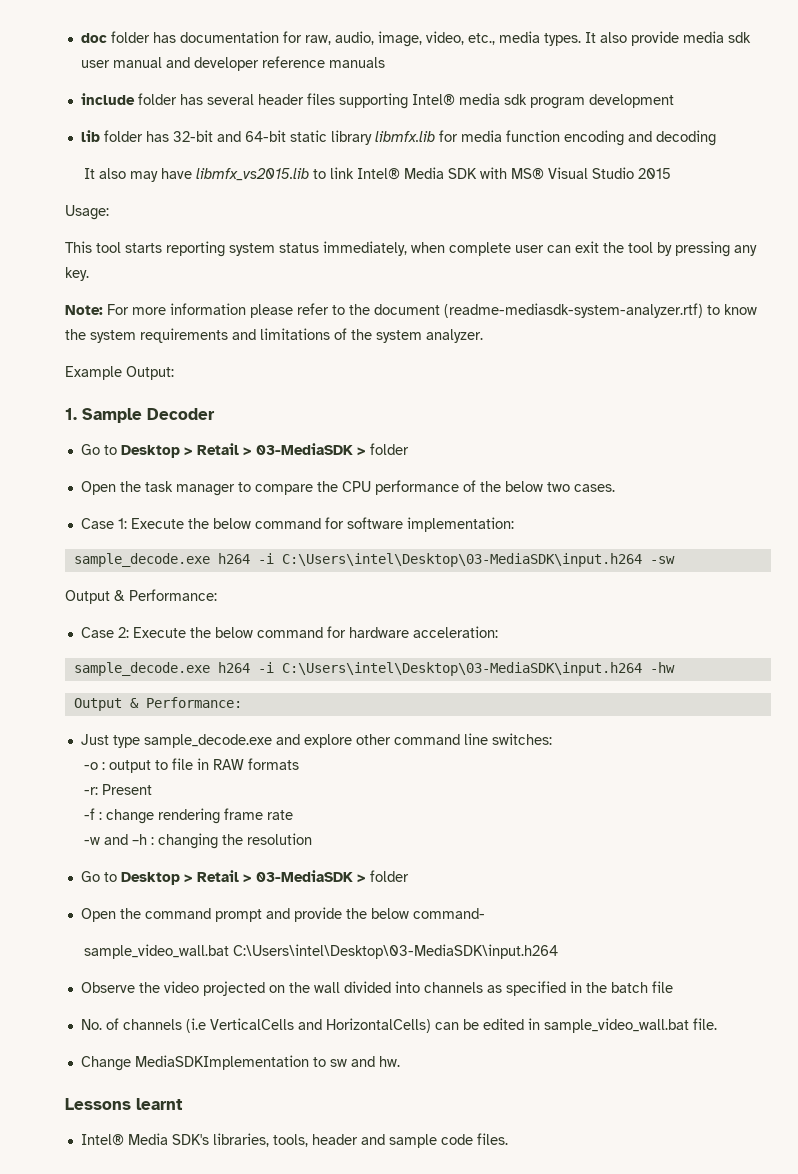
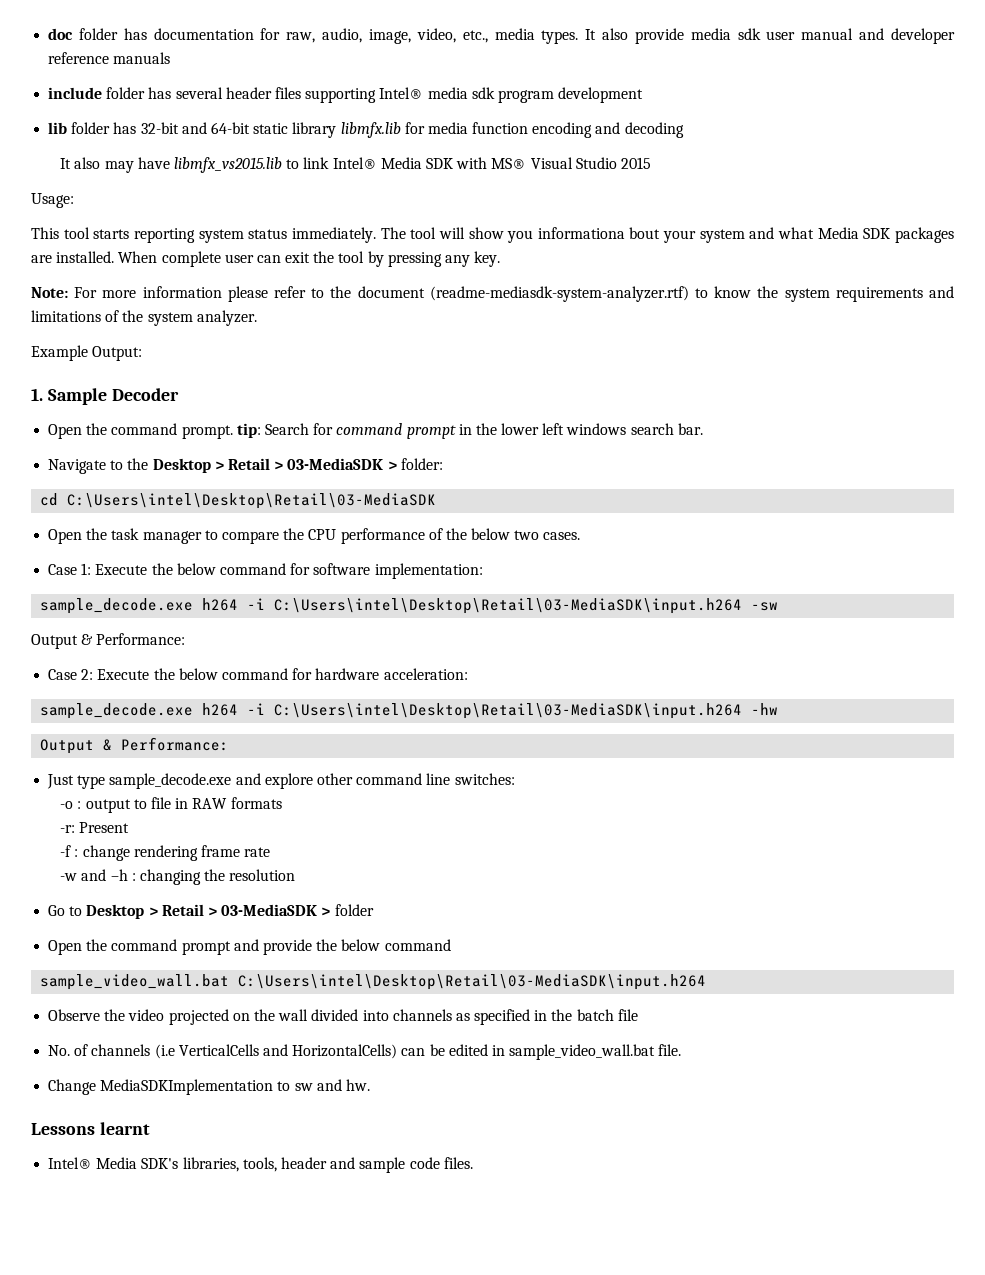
[323,241,445,256] immediately, when -> [291,227,954,243] [31,251,158,263] immediately. The tool will show you informationa bout your system and what Media SDK packages are installed. When
[80,443,409,458] Go to Desktop > Retail > 03-MediaSDK > folder -> [48,423,703,439] [48,458,443,474] [40,493,437,509] Open the command prompt. tip: Search for command prompt in the lower left windows search bar. // Navigate to the Desktop > Retail > 03-MediaSDK > folder: // cd C:\Users\intel\Desktop\Retail\03-MediaSDK
[281,553,642,567] C:\Users\intel\Desktop\03-MediaSDK\input.h264 -> [274,598,743,614] C:\Users\intel\Desktop\Retail\03-MediaSDK\input.h264
[281,662,642,676] C:\Users\intel\Desktop\03-MediaSDK\input.h264 -> [274,703,743,719] C:\Users\intel\Desktop\Retail\03-MediaSDK\input.h264
[412,908,485,919] [84,944,559,959] command- // sample_video_wall.bat C:\Users\intel\Desktop\03-MediaSDK\input.h264 -> [384,939,451,951] [40,974,707,990] command // sample_video_wall.bat C:\Users\intel\Desktop\Retail\03-MediaSDK\input.h264

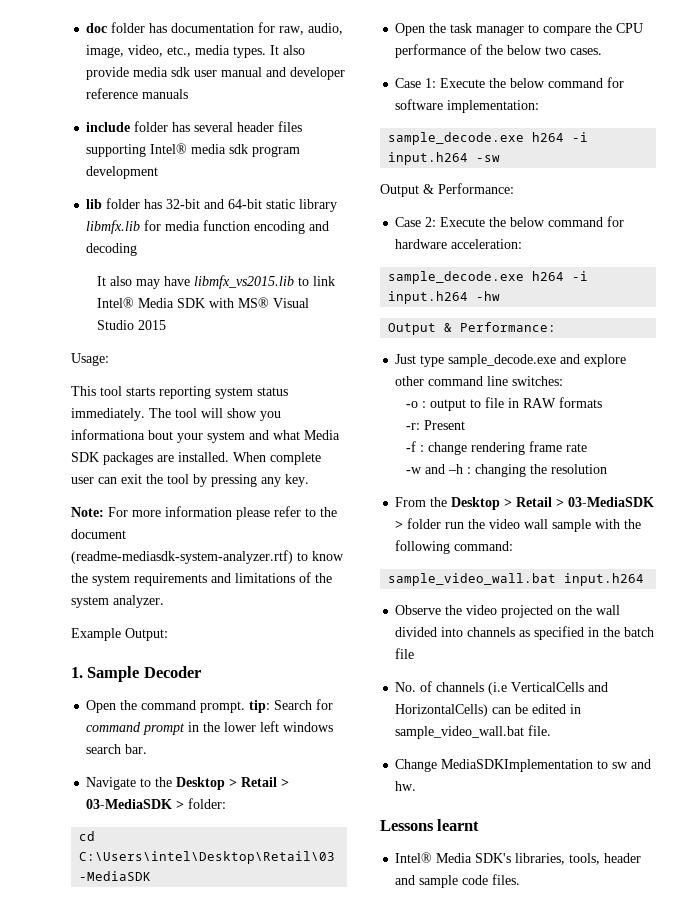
[274,598,743,614] C:\Users\intel\Desktop\Retail\03-MediaSDK\input.h264 -> [388,152,469,165] input.h264
[274,703,743,719] C:\Users\intel\Desktop\Retail\03-MediaSDK\input.h264 -> [388,291,469,304] input.h264
[48,905,83,916] Go to -> [395,497,448,507] From the
[48,939,451,955] [40,974,707,990] // Open the command prompt and provide the below command // sample_video_wall.bat C:\Users\intel\Desktop\Retail\03-MediaSDK\input.h264 -> [445,519,642,532] [395,540,514,554] [388,573,645,586] run the video wall sample with the following command: // sample_video_wall.bat input.h264

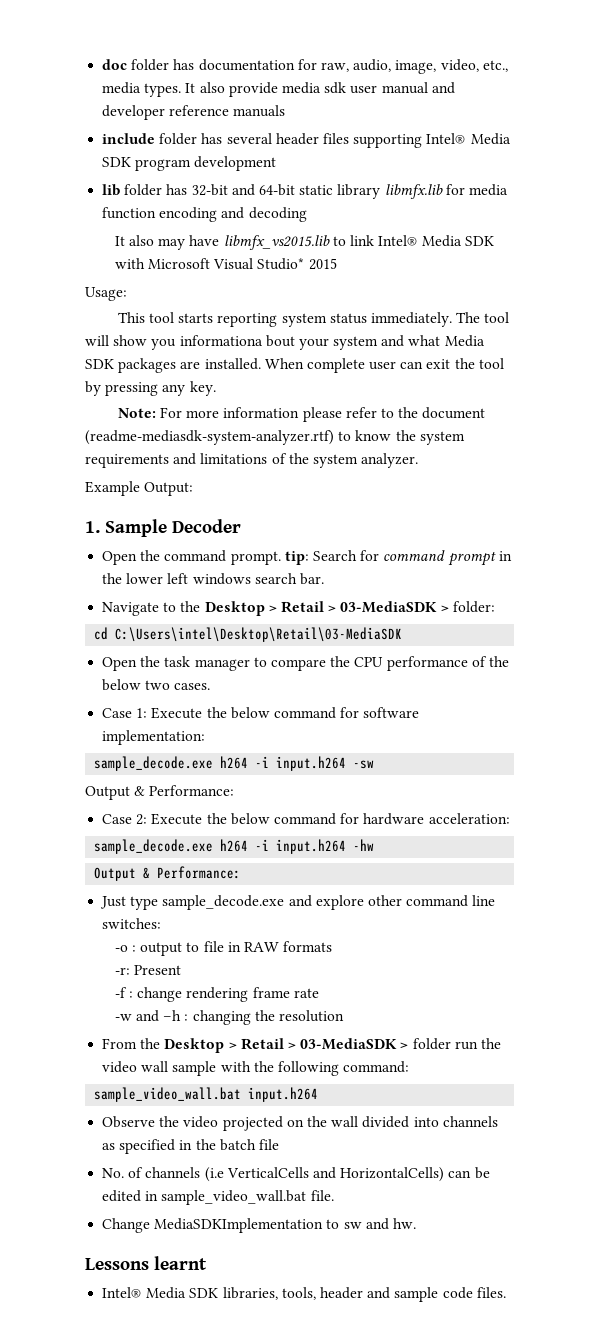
[191,144,249,154] media sdk -> [470,133,511,145] [102,157,132,167] Media SDK
[238,297,310,308] [97,320,135,330] MS® Visual Studio -> [147,258,305,270] Microsoft Visual Studio*
[475,853,512,863] SDK's -> [189,1288,219,1298] SDK

